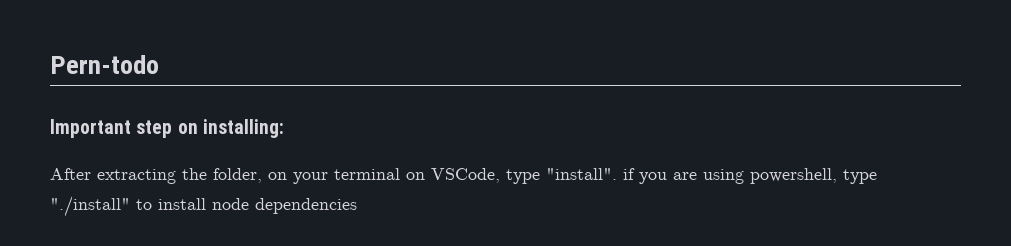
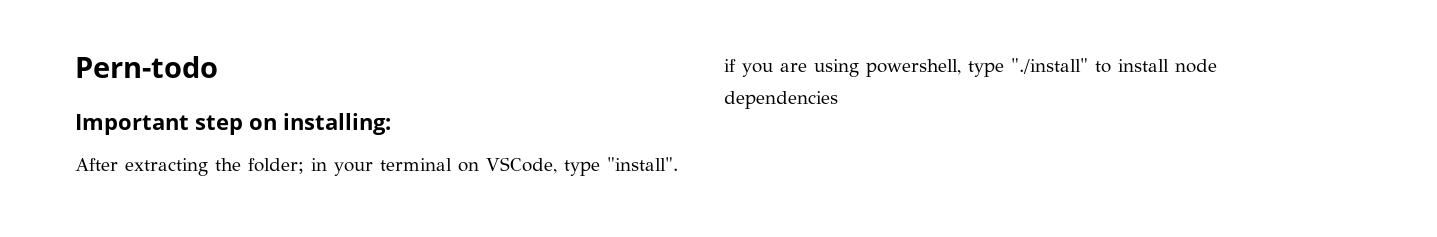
[213,168,287,183] folder, on -> [248,158,327,174] folder; in

